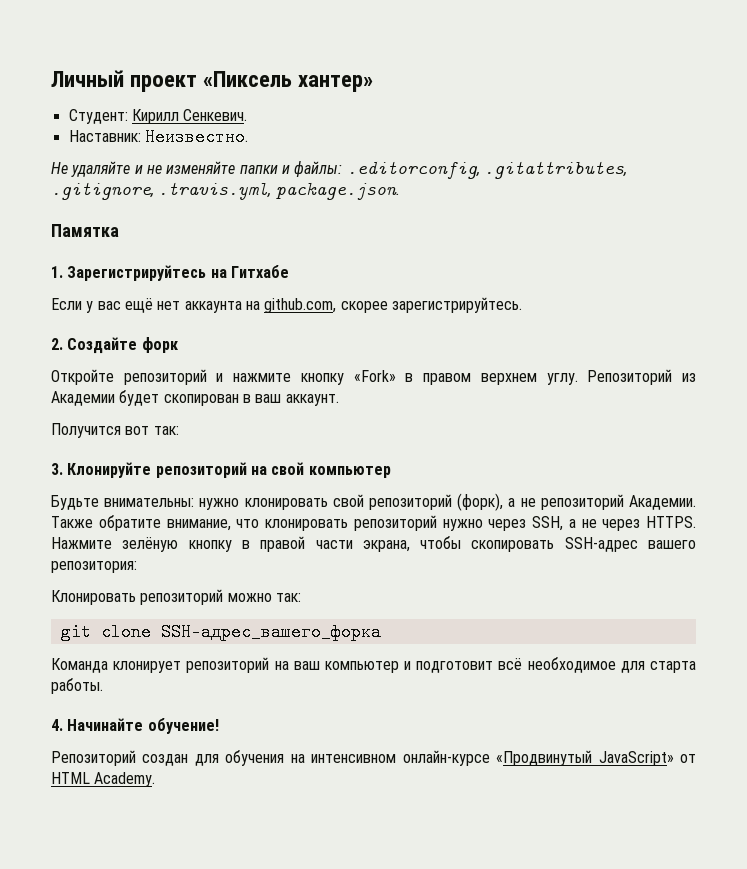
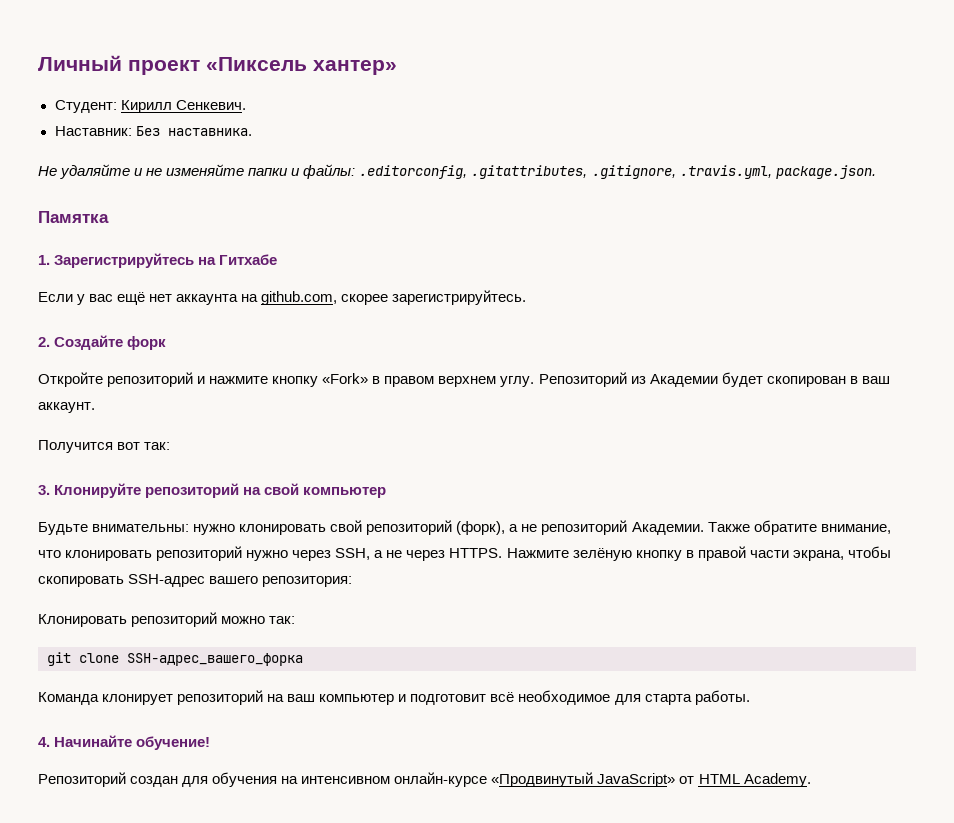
[144,130,248,146] Неизвестно. -> [135,126,252,136] Без наставника.

